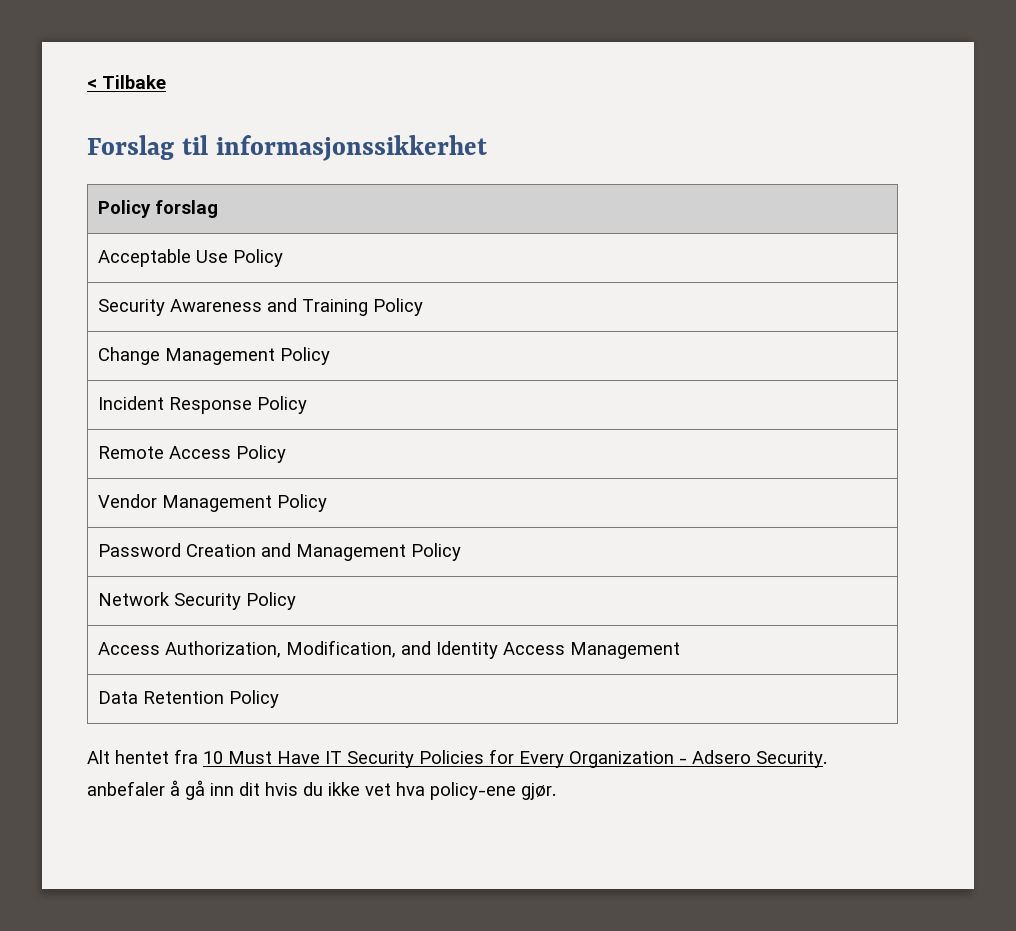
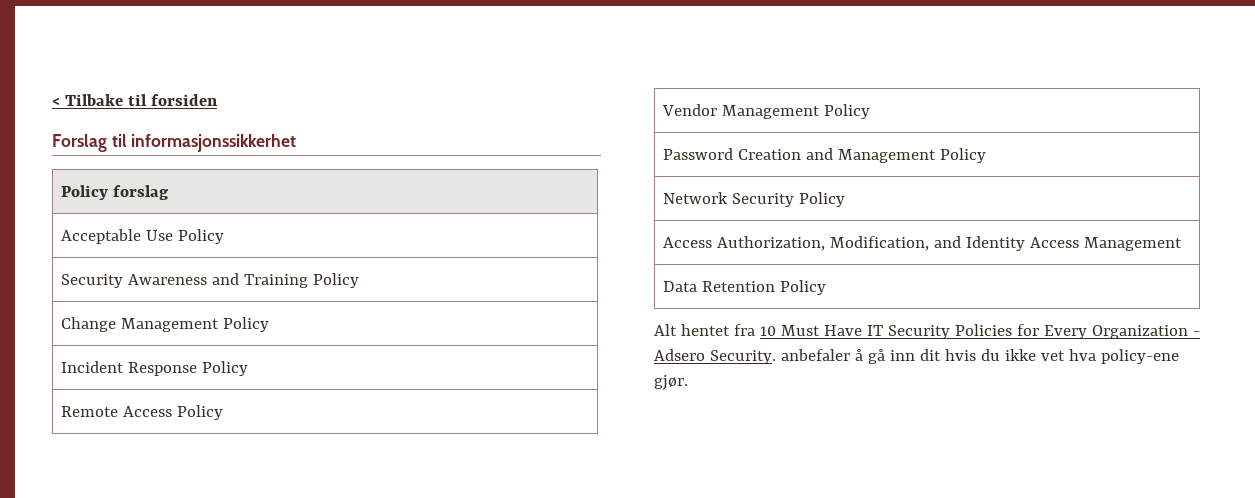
(166, 82) none -> [127,94,218,106] til forsiden

